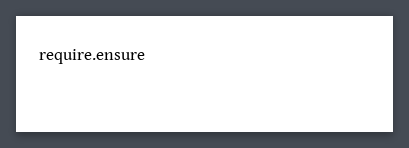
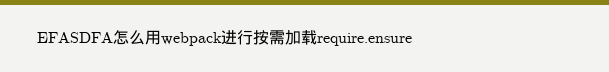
(39, 56) none -> [37,30,317,46] EFASDFA怎么用webpack进行按需加载

